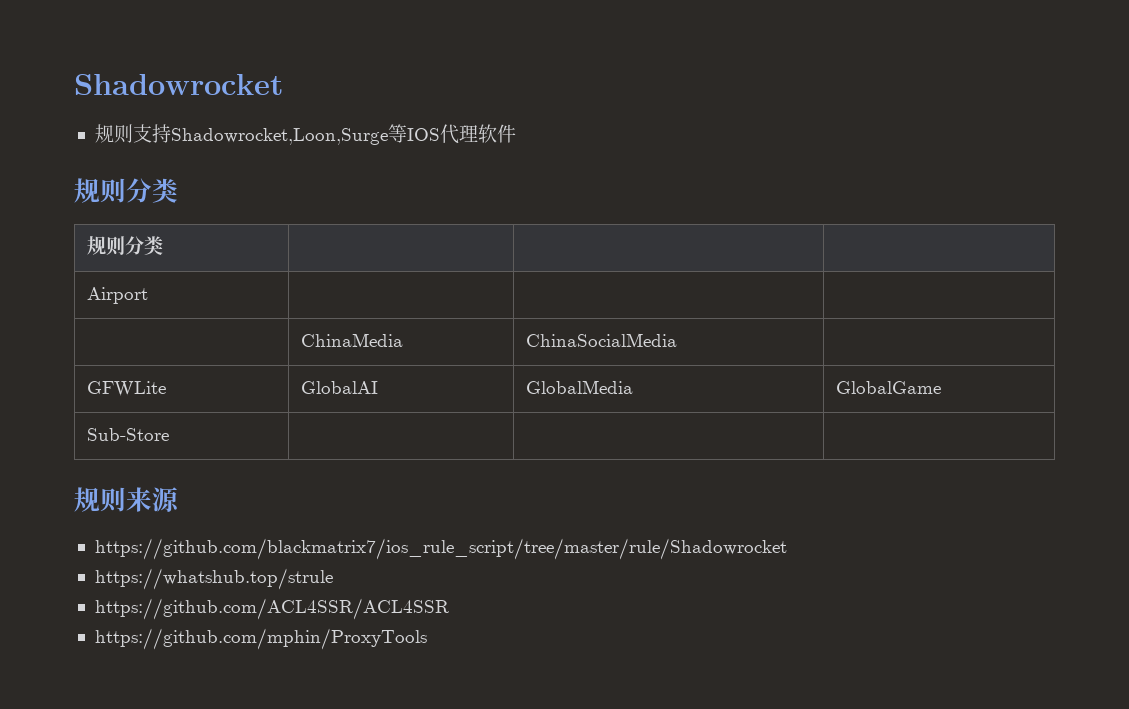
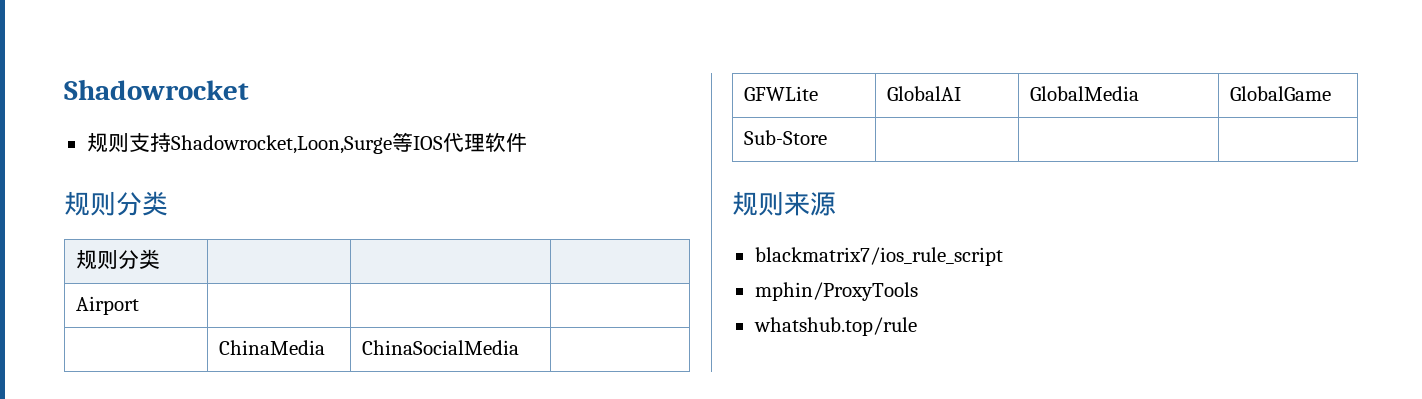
[94,538,787,560] [94,568,333,590] [94,598,449,620] [94,628,427,650] https://github.com/blackmatrix7/ios_rule_script/tree/master/rule/Shadowrocket // https://whatshub.top/strule // https://github.com/ACL4SSR/ACL4SSR // https://github.com/mphin/ProxyTools -> [754,247,1003,266] [754,282,918,301] [753,317,917,336] blackmatrix7/ios_rule_script // mphin/ProxyTools // whatshub.top/rule

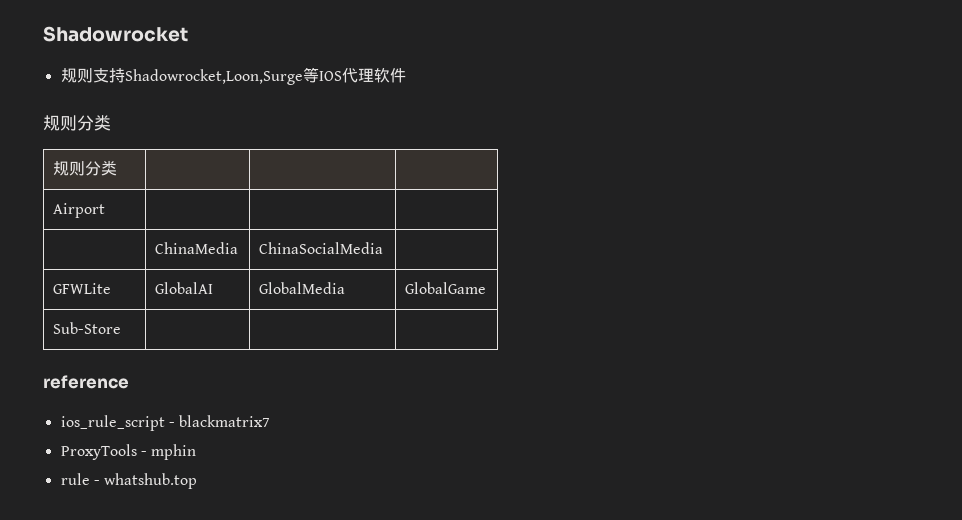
[732,191,836,216] [754,247,1003,266] [754,282,918,301] [753,317,917,336] 规则来源 // blackmatrix7/ios_rule_script // mphin/ProxyTools // whatshub.top/rule -> [43,375,129,389] [60,415,271,431] [60,444,197,460] [60,473,198,489] reference // ios_rule_script - blackmatrix7 // ProxyTools - mphin // rule - whatshub.top

